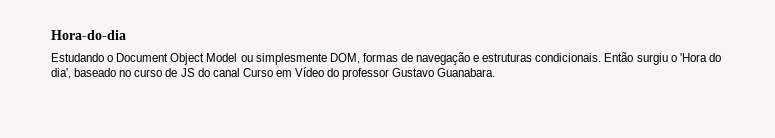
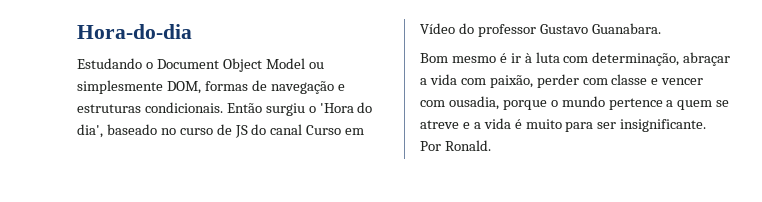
(496, 72) none -> [420,52,731,66] [420,74,704,88] [420,96,730,110] [420,118,707,132] [420,140,491,151] // Bom mesmo é ir à luta com determinação, abraçar a vida com paixão, perder com classe e vencer com ousadia, porque o mundo pertence a quem se atreve e a vida é muito para ser insignificante. Por Ronald.

